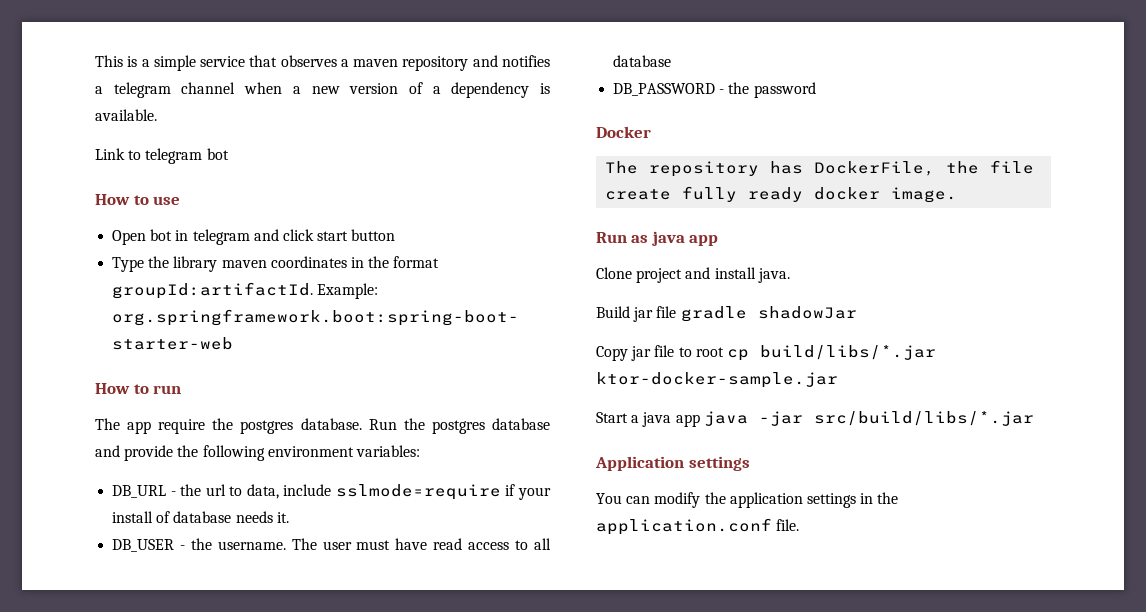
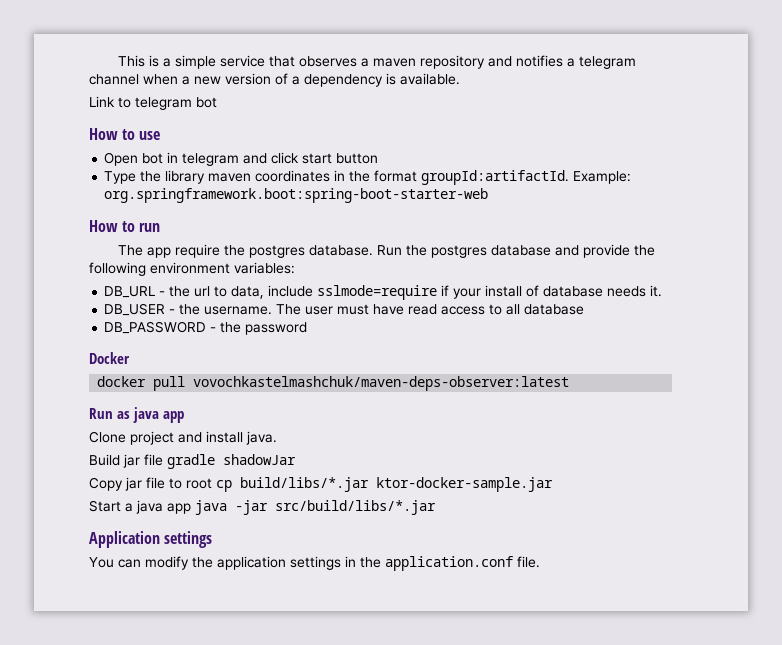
[605,160,1035,177] [605,186,958,203] The repository has DockerFile, the file create fully ready docker image. -> [97,376,570,391] docker pull vovochkastelmashchuk/maven-deps-observer:latest

